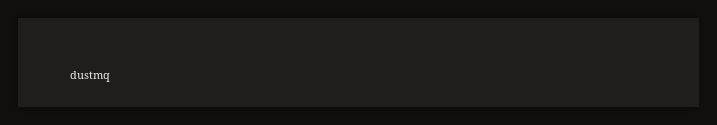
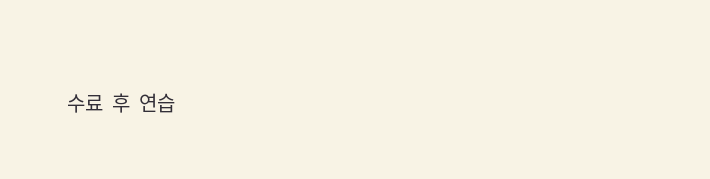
[70,71,110,82] dustmq -> [67,93,175,113] 수료 후 연습

